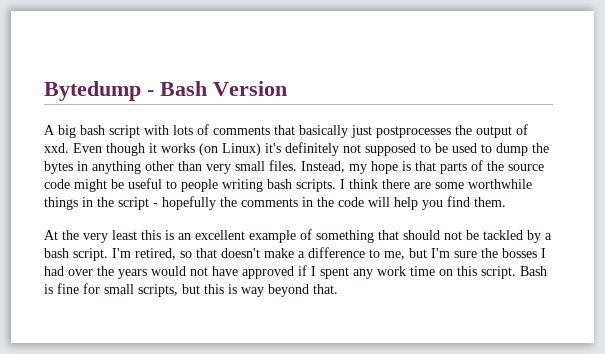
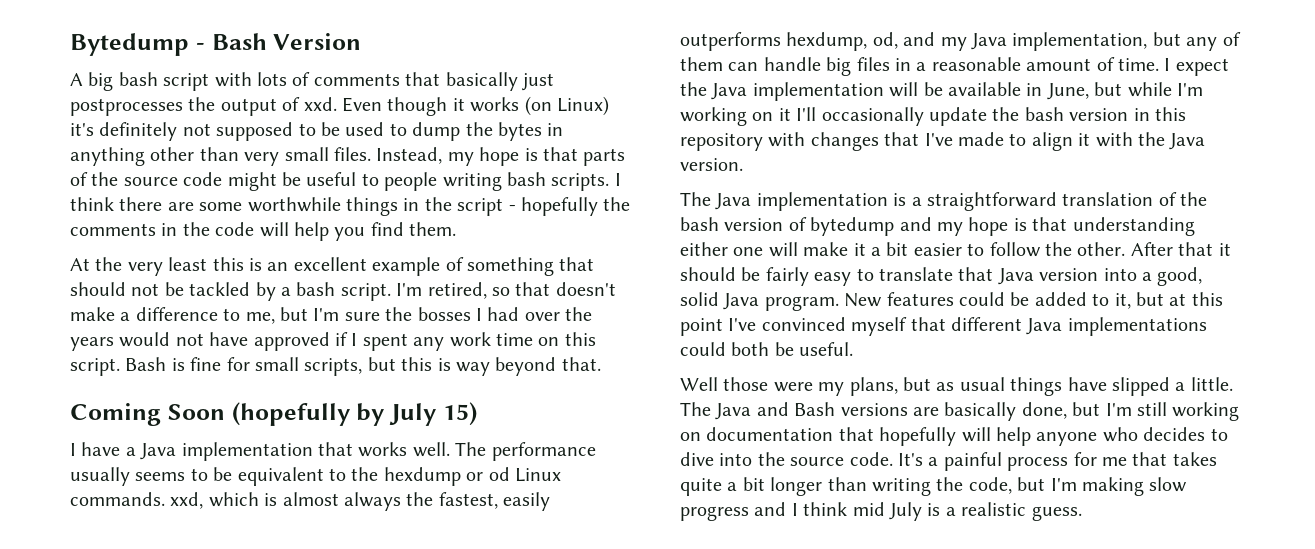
(338, 289) none -> [70,402,477,426] [70,442,596,461] [70,467,561,486] [70,492,551,511] [680,32,1241,51] [680,57,1229,76] [680,82,1203,101] [680,107,1186,126] [680,132,1206,151] [680,158,743,171] [680,192,1208,211] [680,217,1195,236] [680,242,1231,257] [680,267,1203,286] [680,292,1223,311] [680,317,1207,336] [680,342,854,356] [680,377,1233,396] [680,402,1240,421] [680,427,1228,446] [680,452,1217,471] [680,477,1188,496] [680,502,1082,521] // Coming Soon (hopefully by July 15) // I have a Java implementation that works well. The performance usually seems to be equivalent to the hexdump or od Linux commands. xxd, which is almost always the fastest, easily outperforms hexdump, od, and my Java implementation, but any of them can handle big files in a reasonable amount of time. I expect the Java implementation will be available in June, but while I'm working on it I'll occasionally update the bash version in this repository with changes that I've made to align it with the Java version. // The Java implementation is a straightforward translation of the bash version of bytedump and my hope is that understanding either one will make it a bit easier to follow the other. After that it should be fairly easy to translate that Java version into a good, solid Java program. New features could be added to it, but at this point I've convinced myself that different Java implementations could both be useful. // Well those were my plans, but as usual things have slipped a little. The Java and Bash versions are basically done, but I'm still working on documentation that hopefully will help anyone who decides to dive into the source code. It's a painful process for me that takes quite a bit longer than writing the code, but I'm making slow progress and I think mid July is a realistic guess.

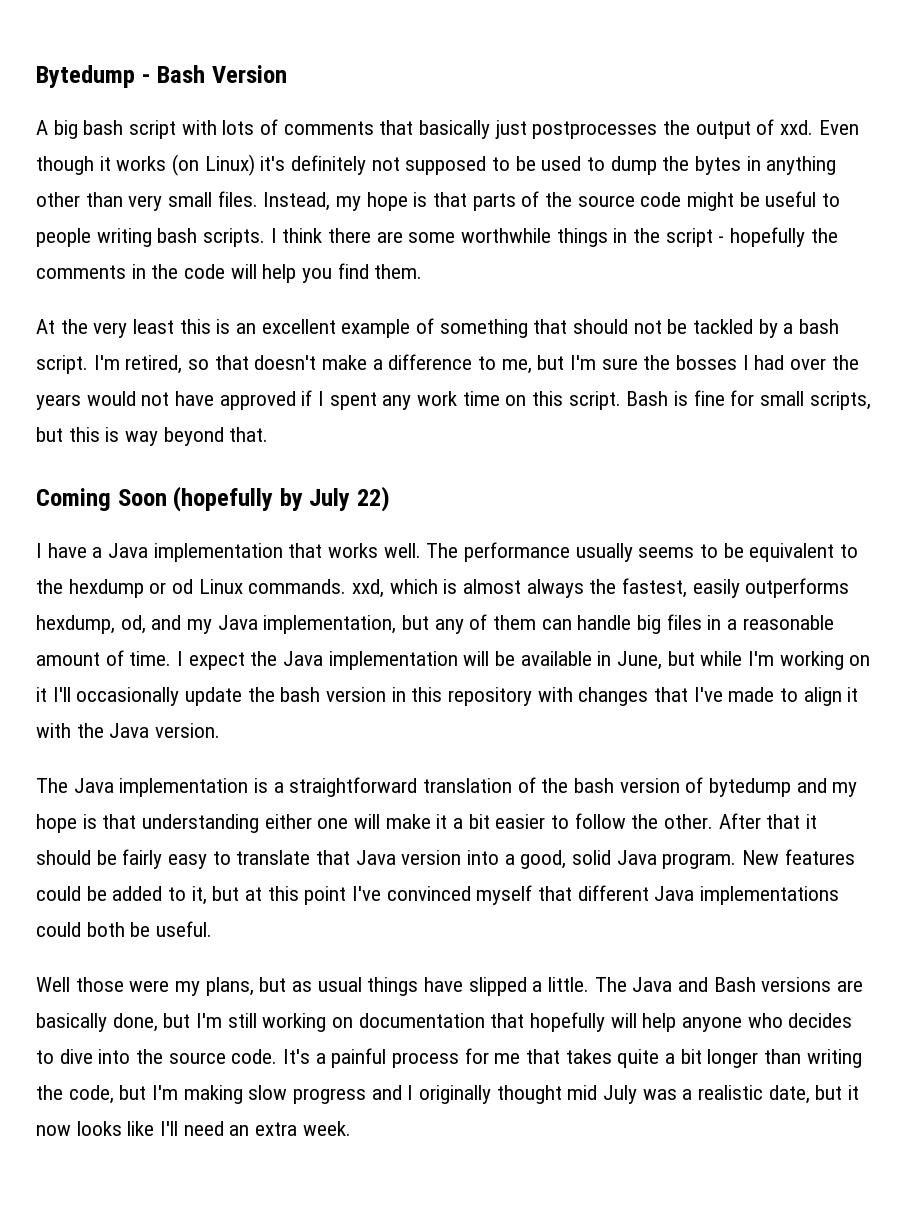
[442,402,477,426] 15) -> [357,486,391,512] 22)
[803,502,848,516] think -> [419,1085,562,1104] originally thought
[927,503,941,516] is -> [642,1089,677,1100] was
[1031,506,1082,521] guess. -> [768,1085,860,1104] [36,1121,351,1136] date, but it now looks like I'll need an extra week.

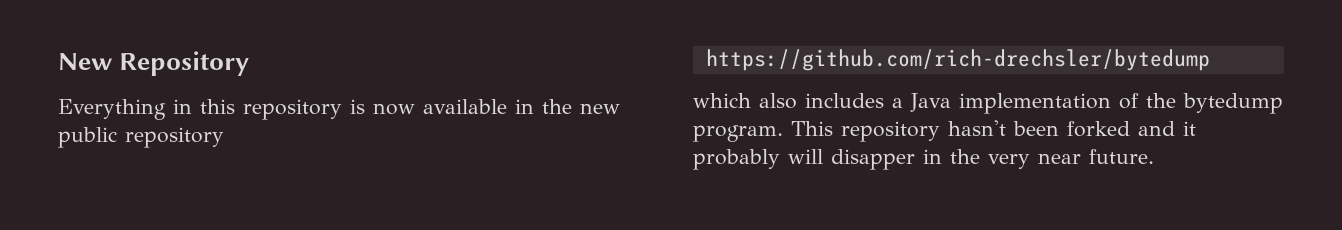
[36,65,287,88] [36,119,859,139] [36,154,837,176] [36,191,841,211] [36,227,838,247] [36,263,423,283] [36,318,840,338] [36,354,859,374] [36,390,871,410] [36,427,269,446] [36,486,391,512] [36,542,859,562] [36,578,850,598] [36,614,834,634] [36,650,871,670] [36,687,859,706] [36,723,221,738] [36,777,858,797] [36,813,818,833] [36,849,855,869] [36,885,840,905] [36,921,213,937] [36,977,864,996] [36,1012,853,1032] [36,1048,862,1068] [36,1085,860,1104] [36,1121,351,1136] Bytedump - Bash Version // A big bash script with lots of comments that basically just postprocesses the output of xxd. Even though it works (on Linux) it's definitely not supposed to be used to dump the bytes in anything other than very small files. Instead, my hope is that parts of the source code might be useful to people writing bash scripts. I think there are some worthwhile things in the script - hopefully the comments in the code will help you find them. // At the very least this is an excellent example of something that should not be tackled by a bash script. I'm retired, so that doesn't make a difference to me, but I'm sure the bosses I had over the years would not have approved if I spent any work time on this script. Bash is fine for small scripts, but this is way beyond that. // Coming Soon (hopefully by July 22) // I have a Java implementation that works well. The performance usually seems to be equivalent to the hexdump or od Linux commands. xxd, which is almost always the fastest, easily outperforms hexdump, od, and my Java implementation, but any of them can handle big files in a reasonable amount of time. I expect the Java implementation will be available in June, but while I'm working on it I'll occasionally update the bash version in this repository with changes that I've made to align it with the Java version. // The Java implementation is a straightforward translation of the bash version of bytedump and my hope is that understanding either one will make it a bit easier to follow the other. After that it should be fairly easy to translate that Java version into a good, solid Java program. New features could be added to it, but at this point I've convinced myself that different Java implementations could both be useful. // Well those were my plans, but as usual things have slipped a little. The Java and Bash versions are basically done, but I'm still working on documentation that hopefully will help anyone who decides to dive into the source code. It's a painful process for me that takes quite a bit longer than writing the code, but I'm making slow progress and I originally thought mid July was a realistic date, but it now looks like I'll need an extra week. -> [58,51,250,76] [58,99,620,120] [58,127,224,148] [705,49,1210,71] [693,93,1283,114] [693,120,1196,142] [693,149,1154,170] New Repository // Everything in this repository is now available in the new public repository // https://github.com/rich-drechsler/bytedump // which also includes a Java implementation of the bytedump program. This repository hasn't been forked and it probably will disapper in the very near future.

